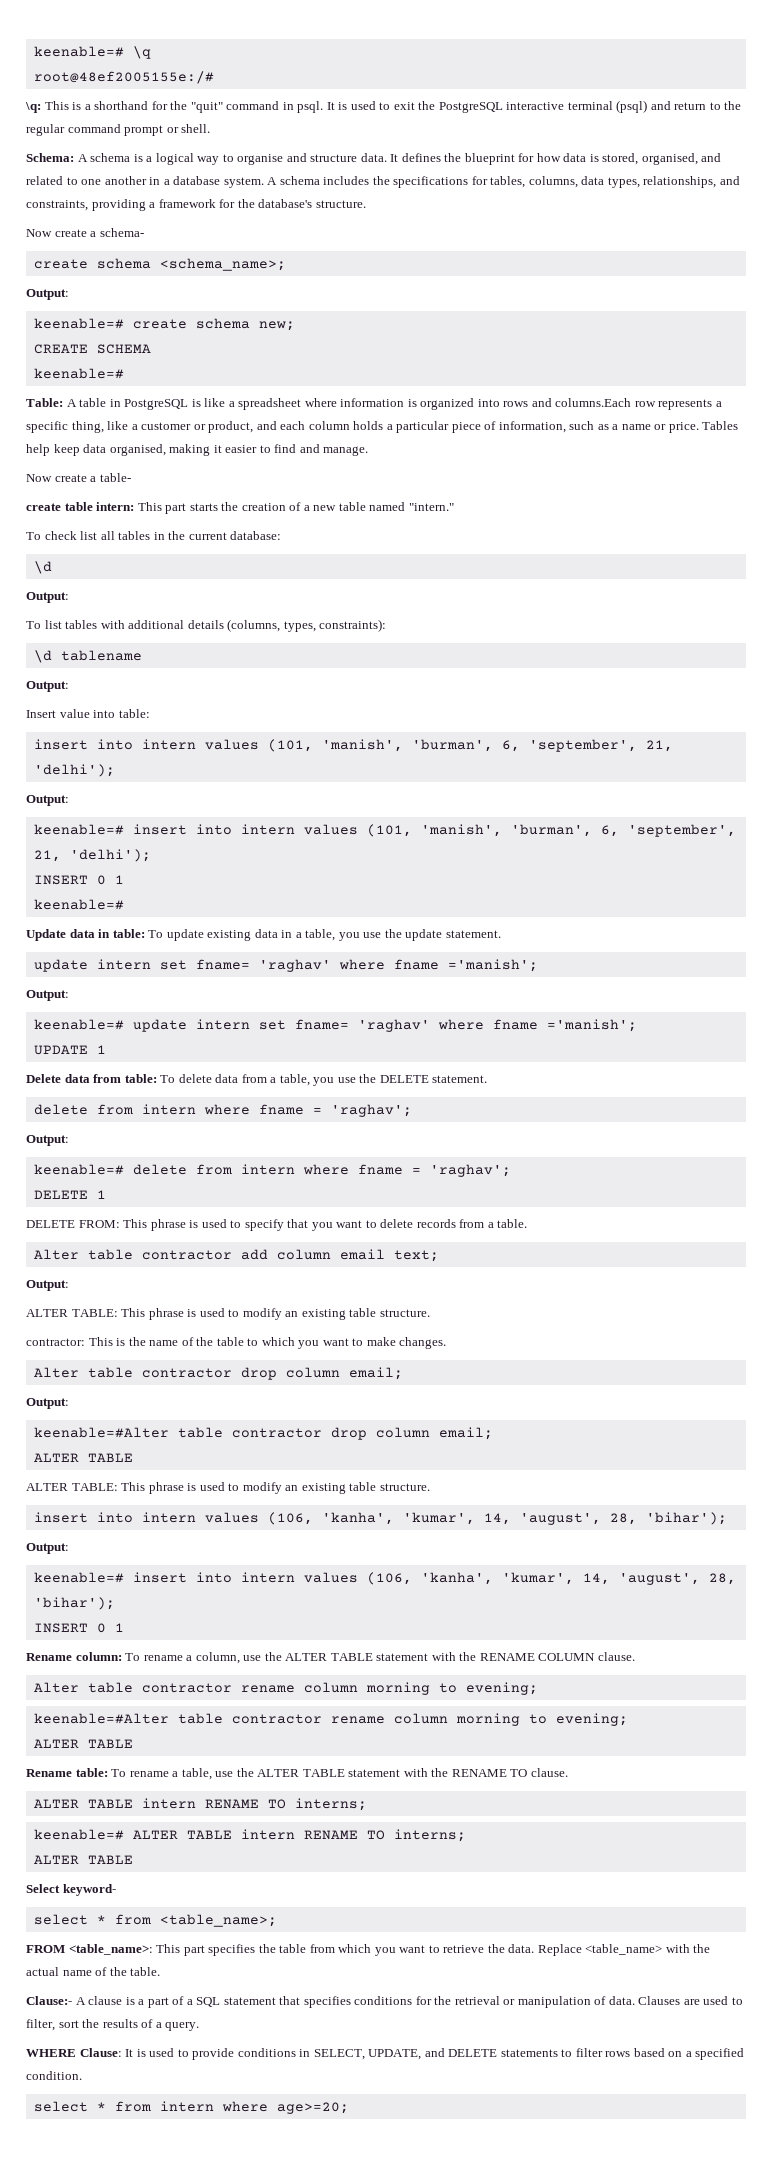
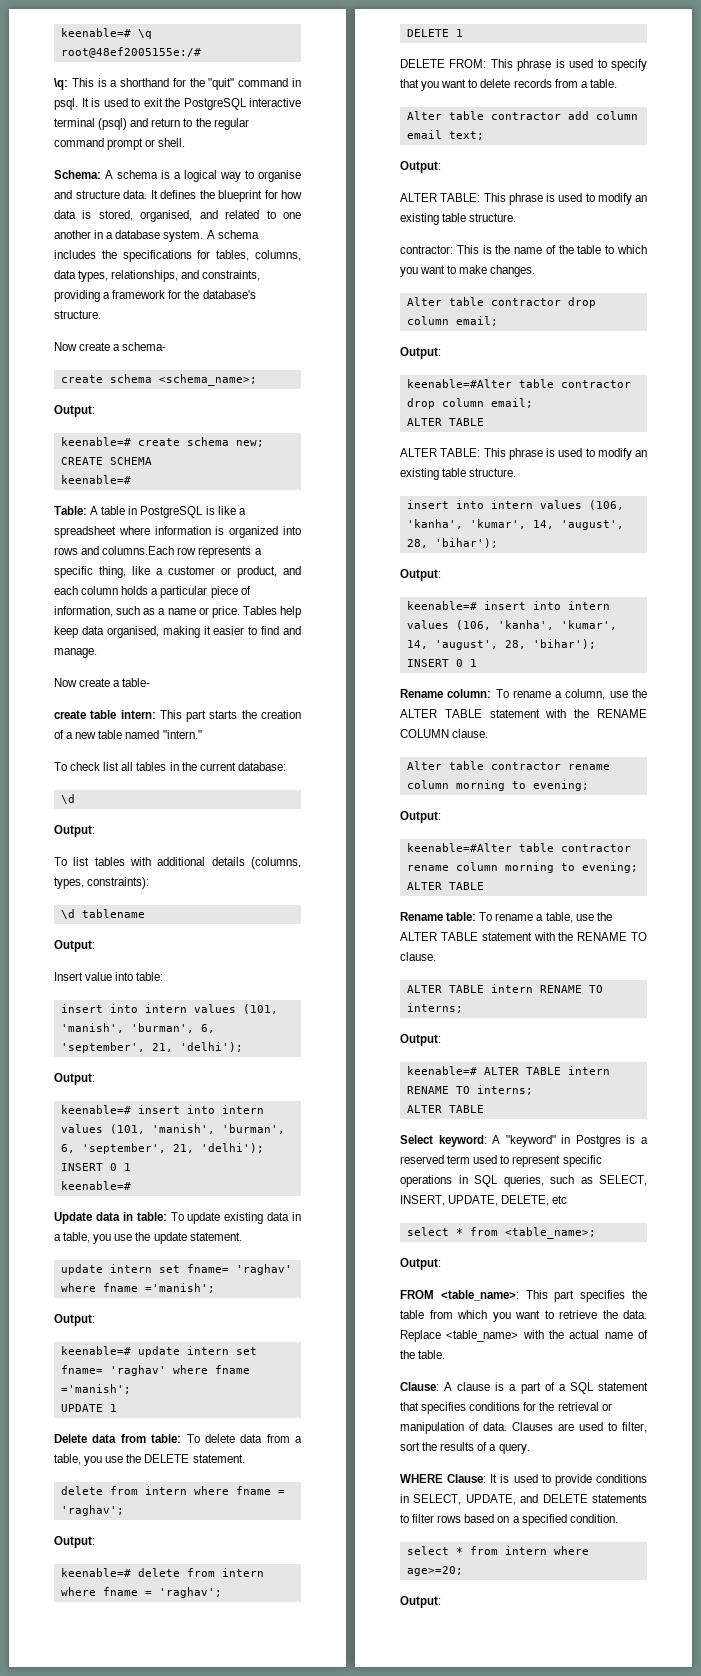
(538, 1688) none -> [400,811,441,823] // Output:
(367, 1804) none -> [400,1034,441,1046] // Output:
[62,1884,116,1896] keyword- -> [438,1135,648,1147] [400,1155,602,1167] [400,1175,647,1187] [400,1195,568,1206] keyword: A "keyword" in Postgres is a reserved term used to represent specific operations in SQL queries, such as SELECT, INSERT, UPDATE, DELETE, etc
(277, 1920) none -> [400,1258,441,1270] // Output:
[26,1996,72,2005] Clause:- -> [400,1382,439,1391] Clause:
(349, 2108) none -> [400,1596,441,1608] // Output:

